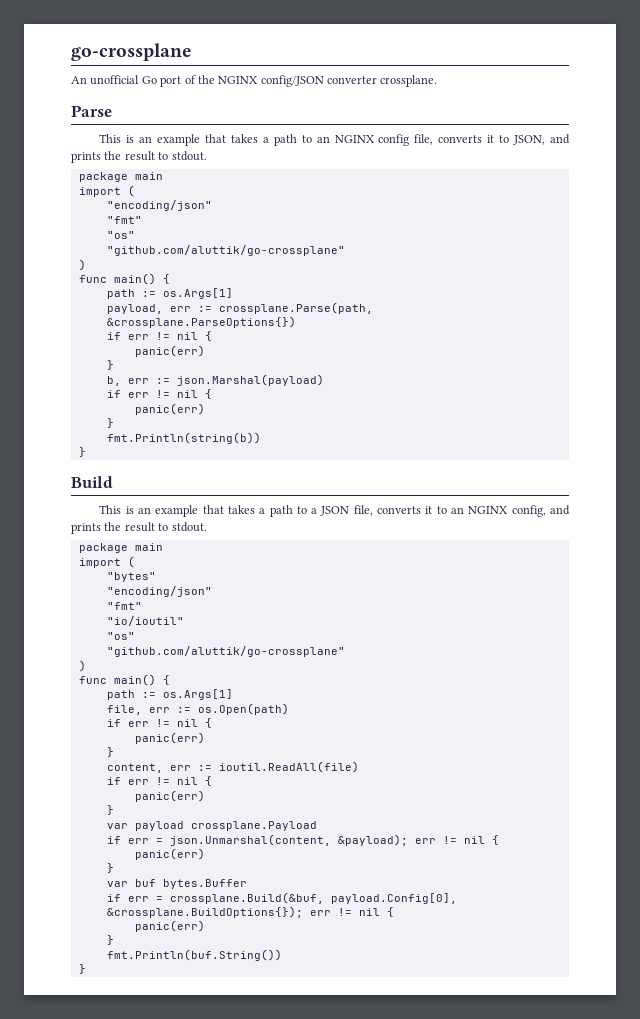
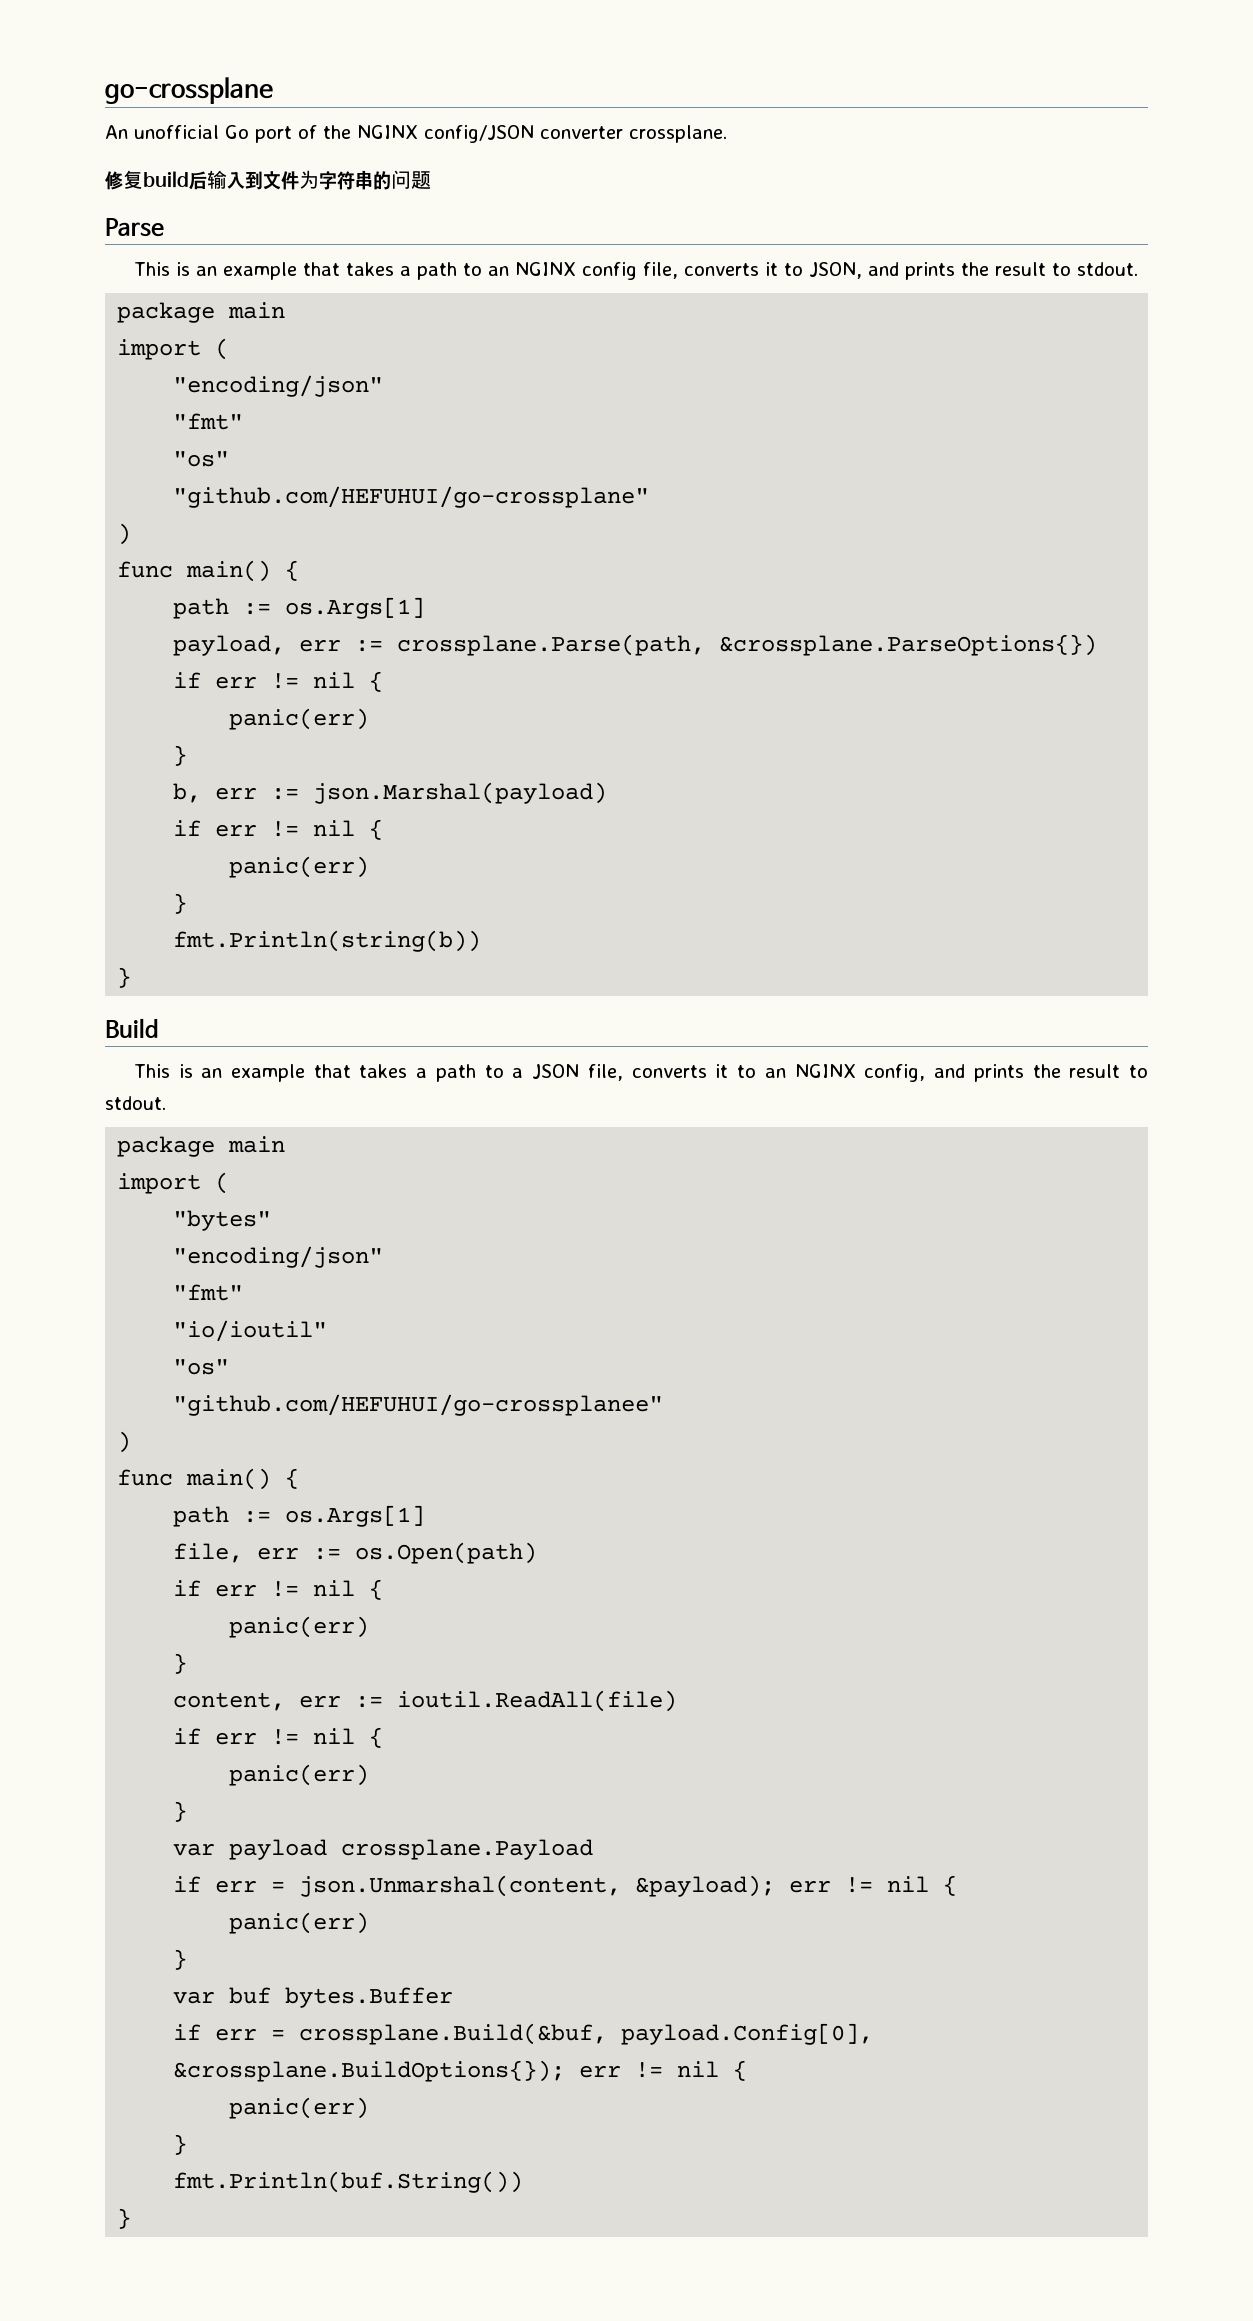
(438, 81) none -> [105,170,431,190] // 修复build后输入到文件为字符串的问题
[106,245,345,256] "github.com/aluttik/go-crossplane" -> [173,486,650,508] "github.com/HEFUHUI/go-crossplane"
[106,646,345,657] "github.com/aluttik/go-crossplane" -> [173,1394,664,1416] "github.com/HEFUHUI/go-crossplanee"

